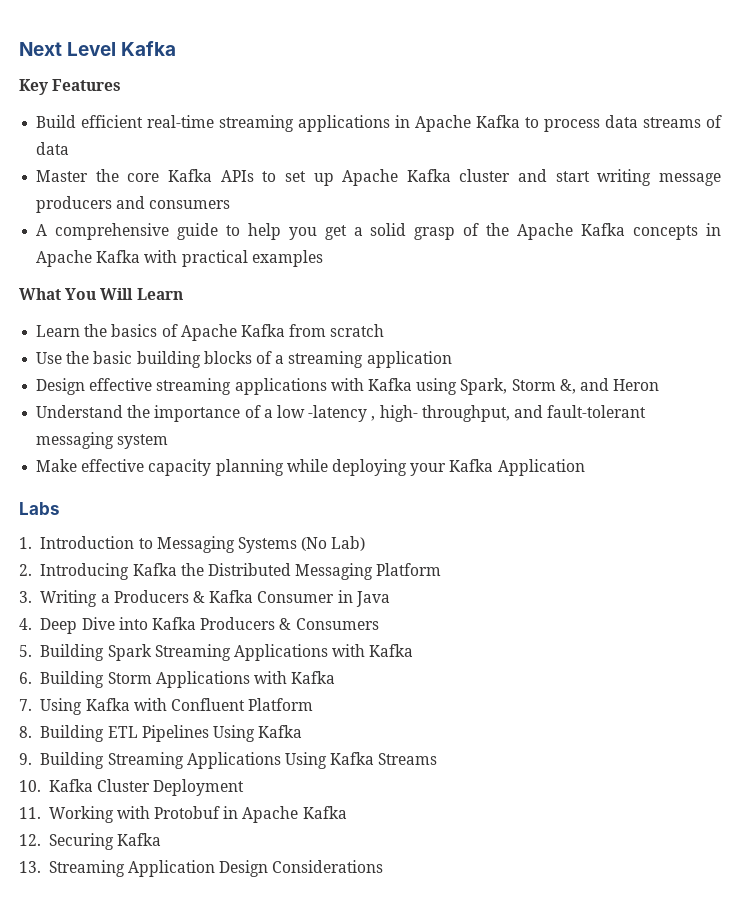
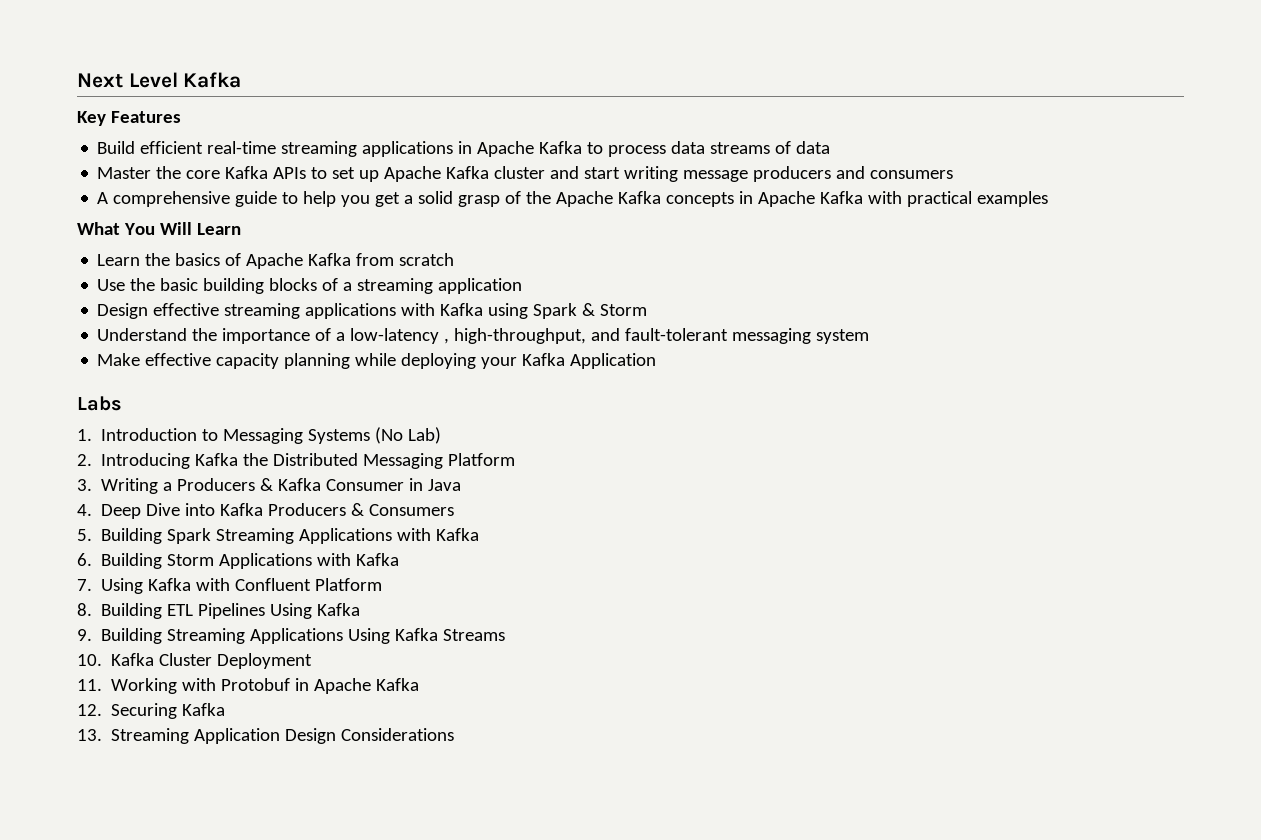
[460,378,660,395] Spark, Storm &, and Heron -> [533,303,648,319] Spark & Storm
[276,405,510,422] low -latency , high- throughput, -> [350,328,587,344] low-latency , high-throughput,

